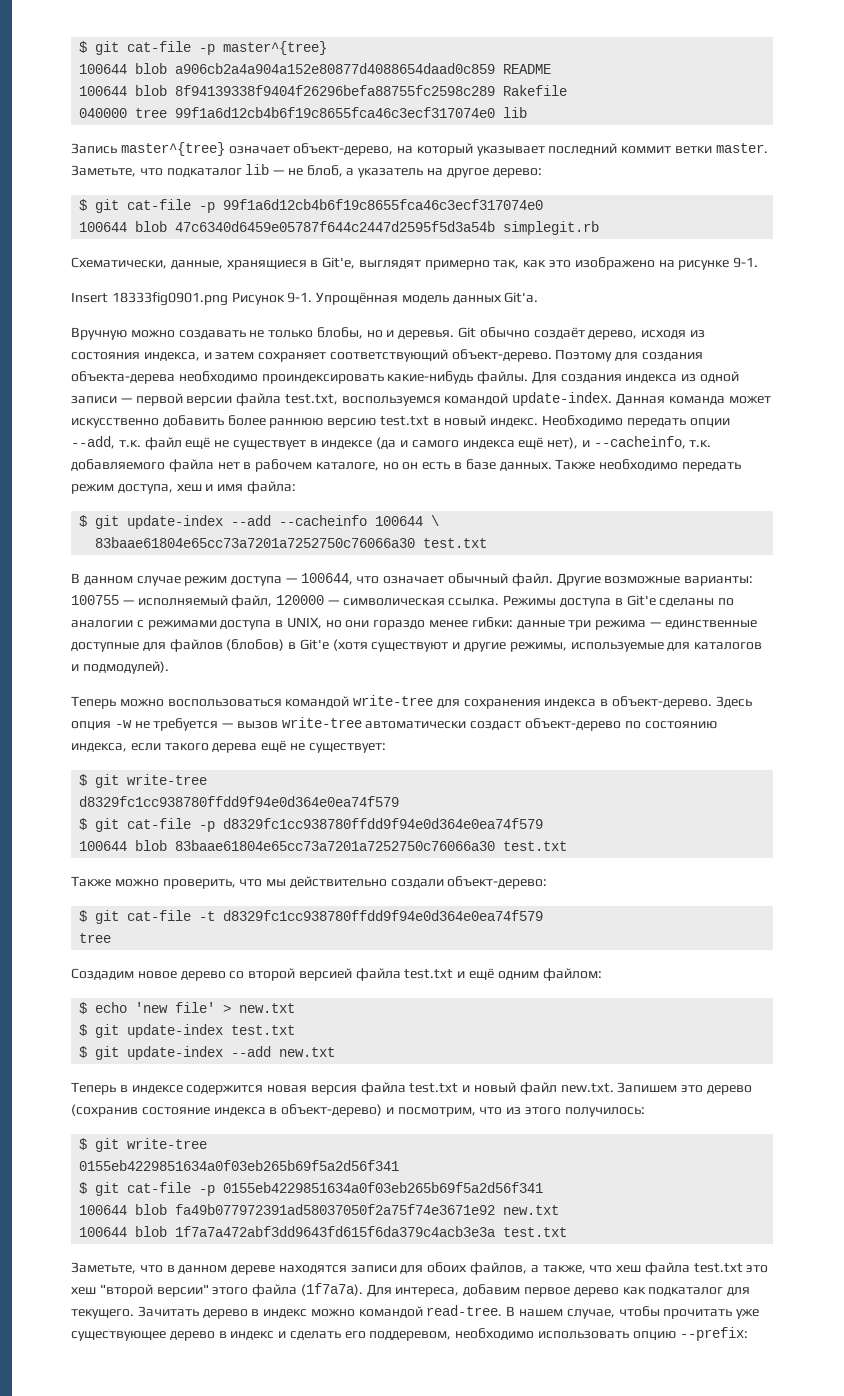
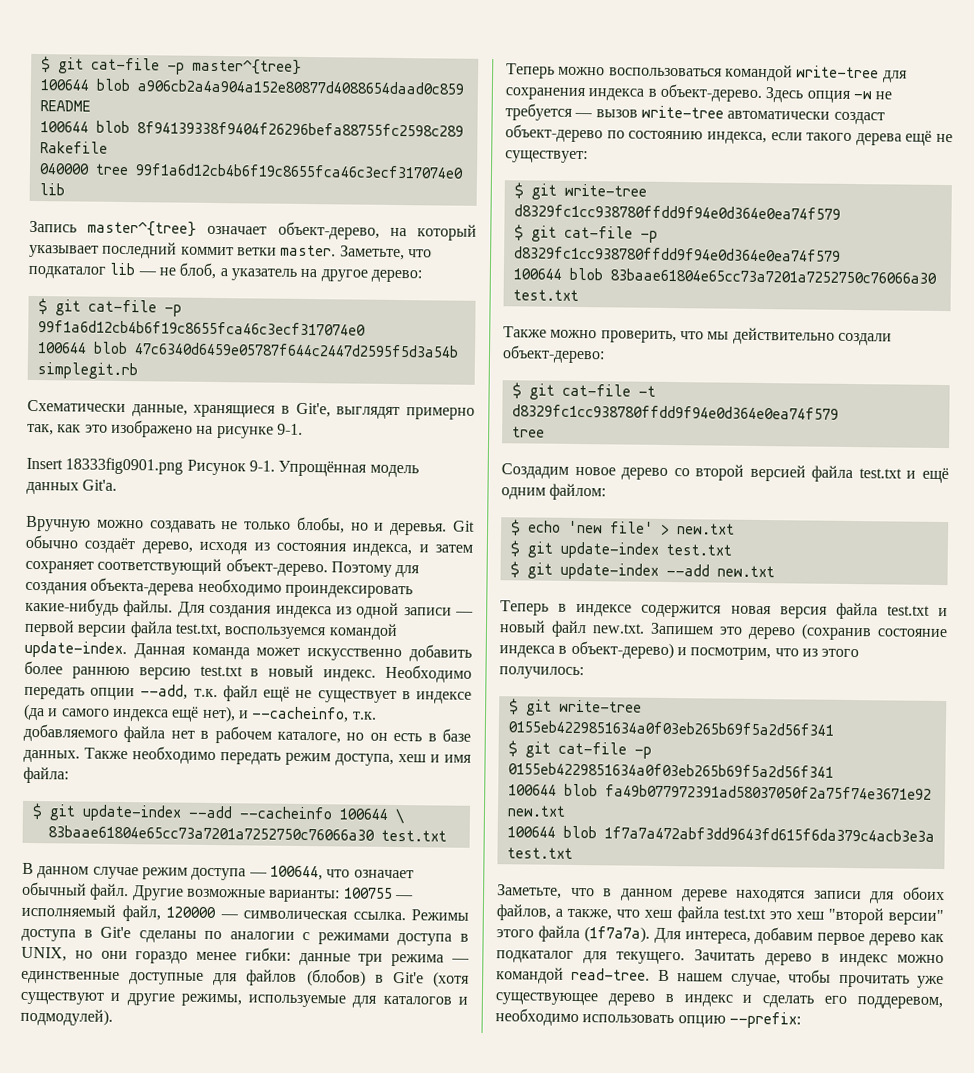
[71,257,167,269] Схематически, -> [27,399,126,413] Схематически

